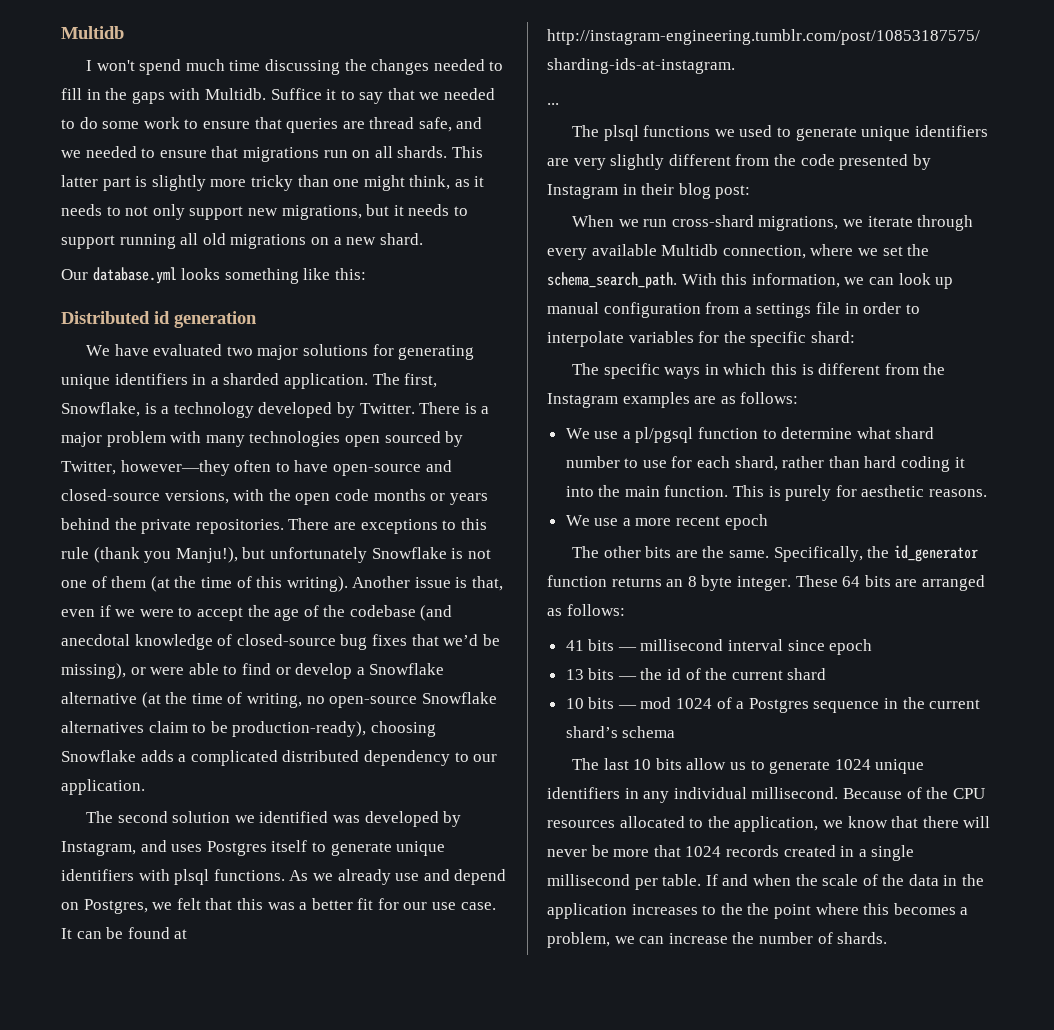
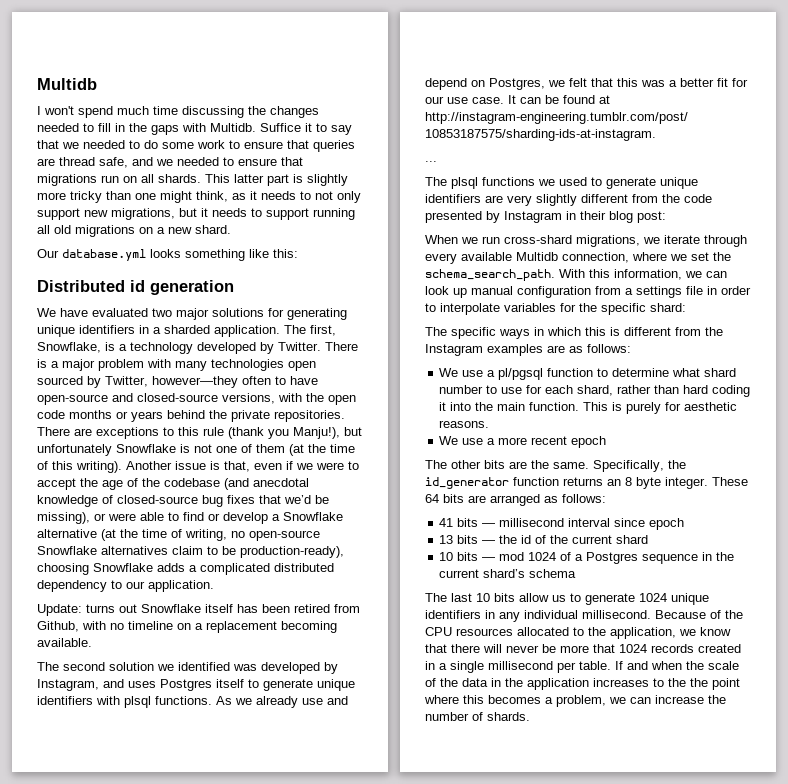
(145, 787) none -> [37,604,360,616] [37,621,337,633] [37,638,92,647] // Update: turns out Snowflake itself has been retired from Github, with no timeline on a replacement becoming available.

